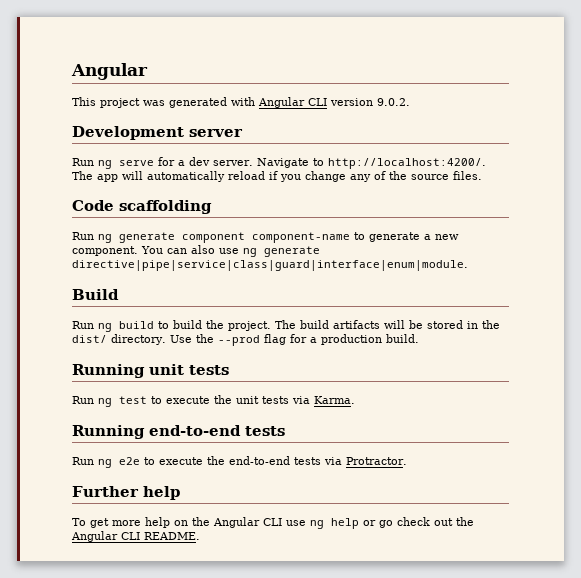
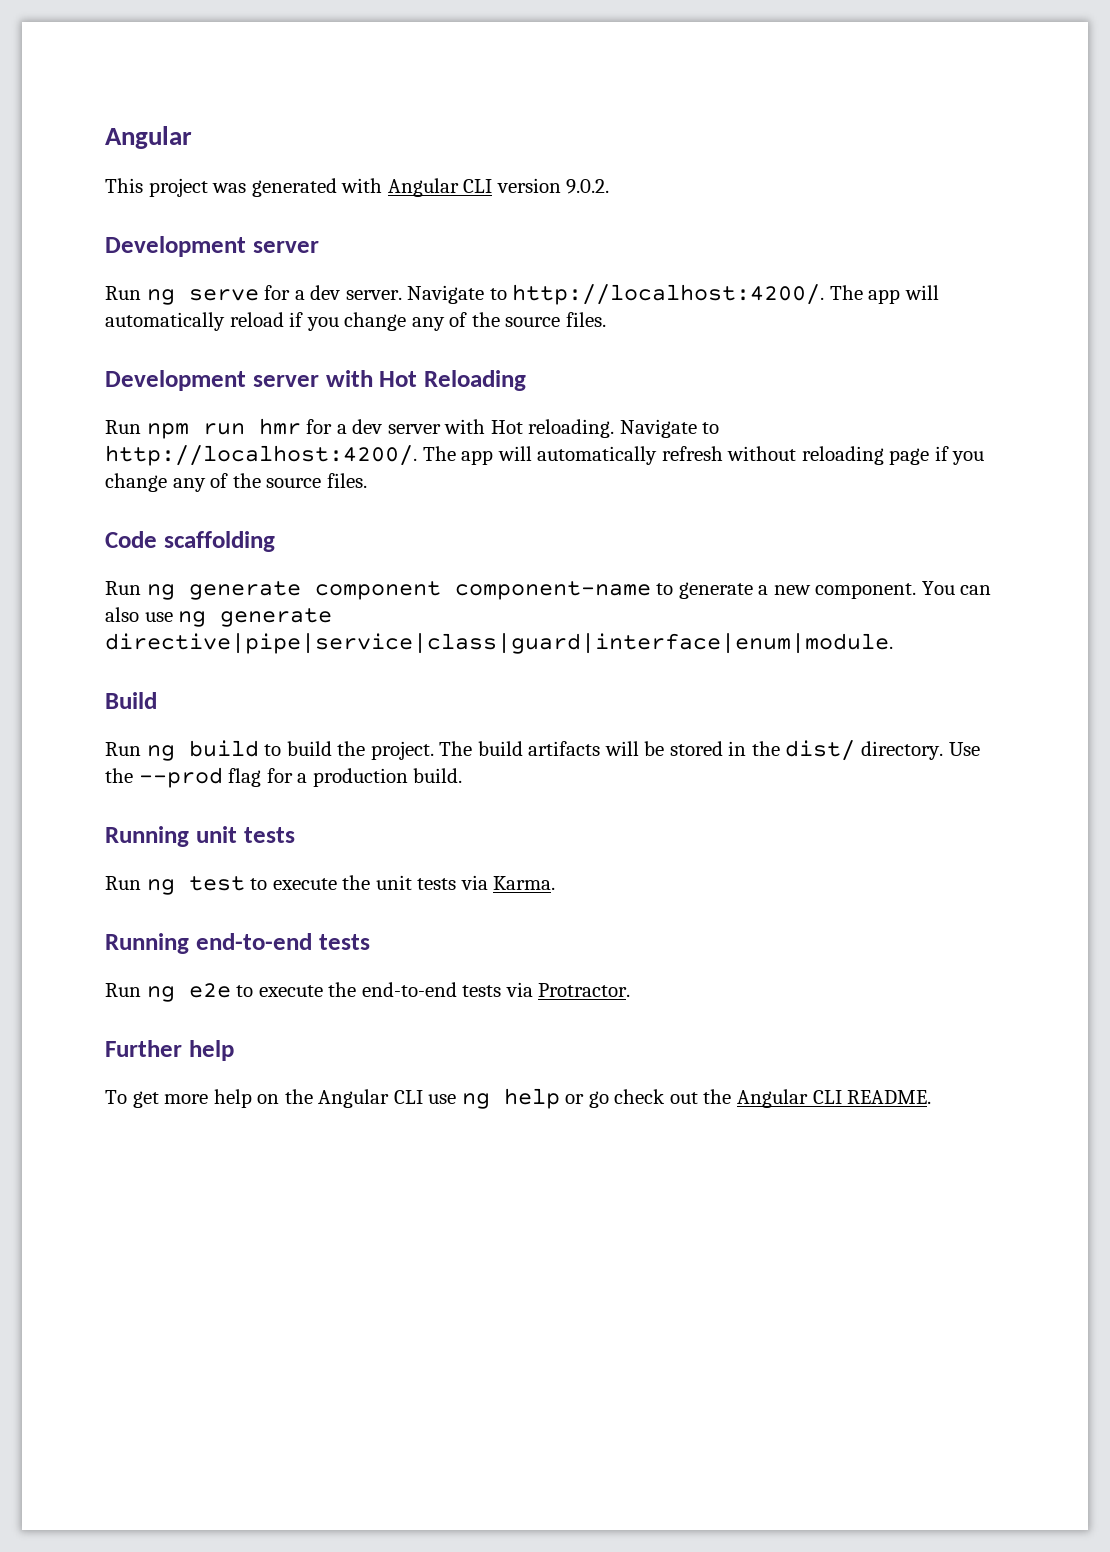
(482, 175) none -> [105,370,526,391] [105,418,720,439] [105,445,985,466] [105,473,367,492] // Development server with Hot Reloading // Run npm run hmr for a dev server with Hot reloading. Navigate to http://localhost:4200/. The app will automatically refresh without reloading page if you change any of the source files.

